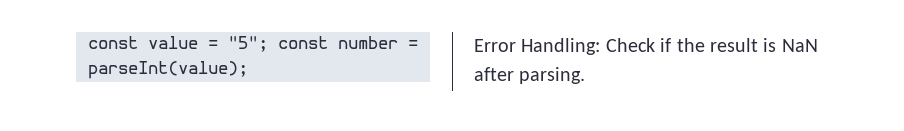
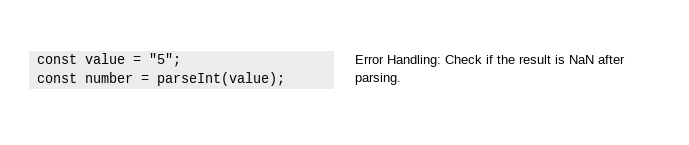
(268, 44) none -> (181, 60) //

